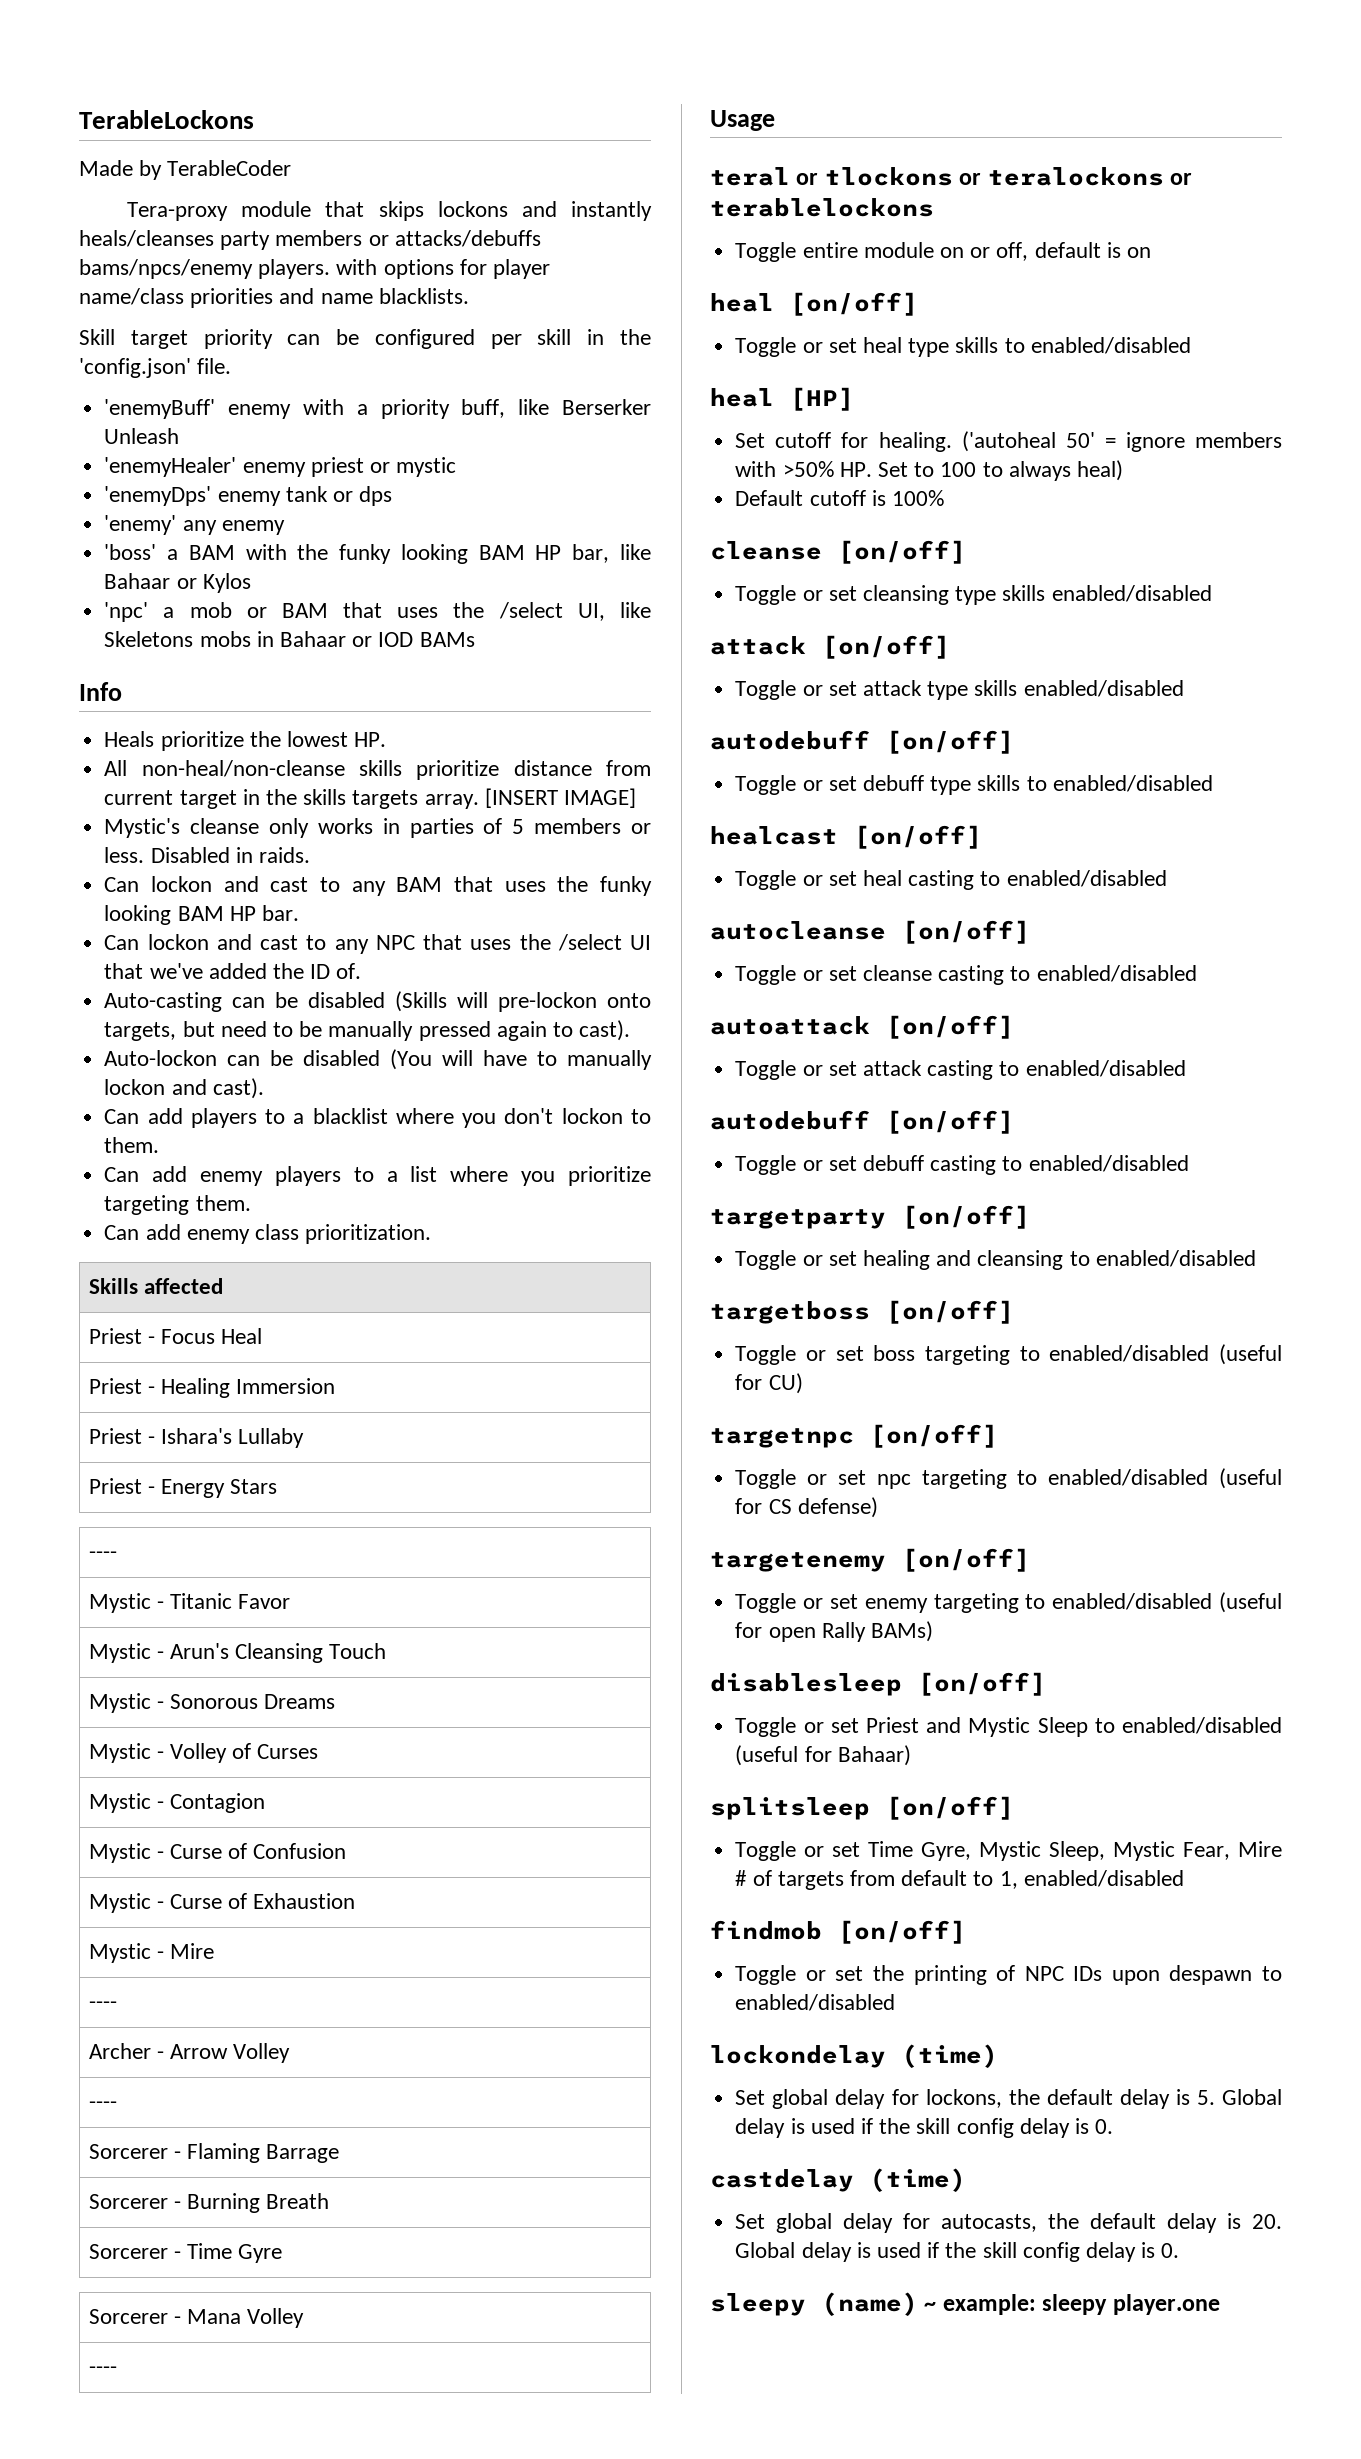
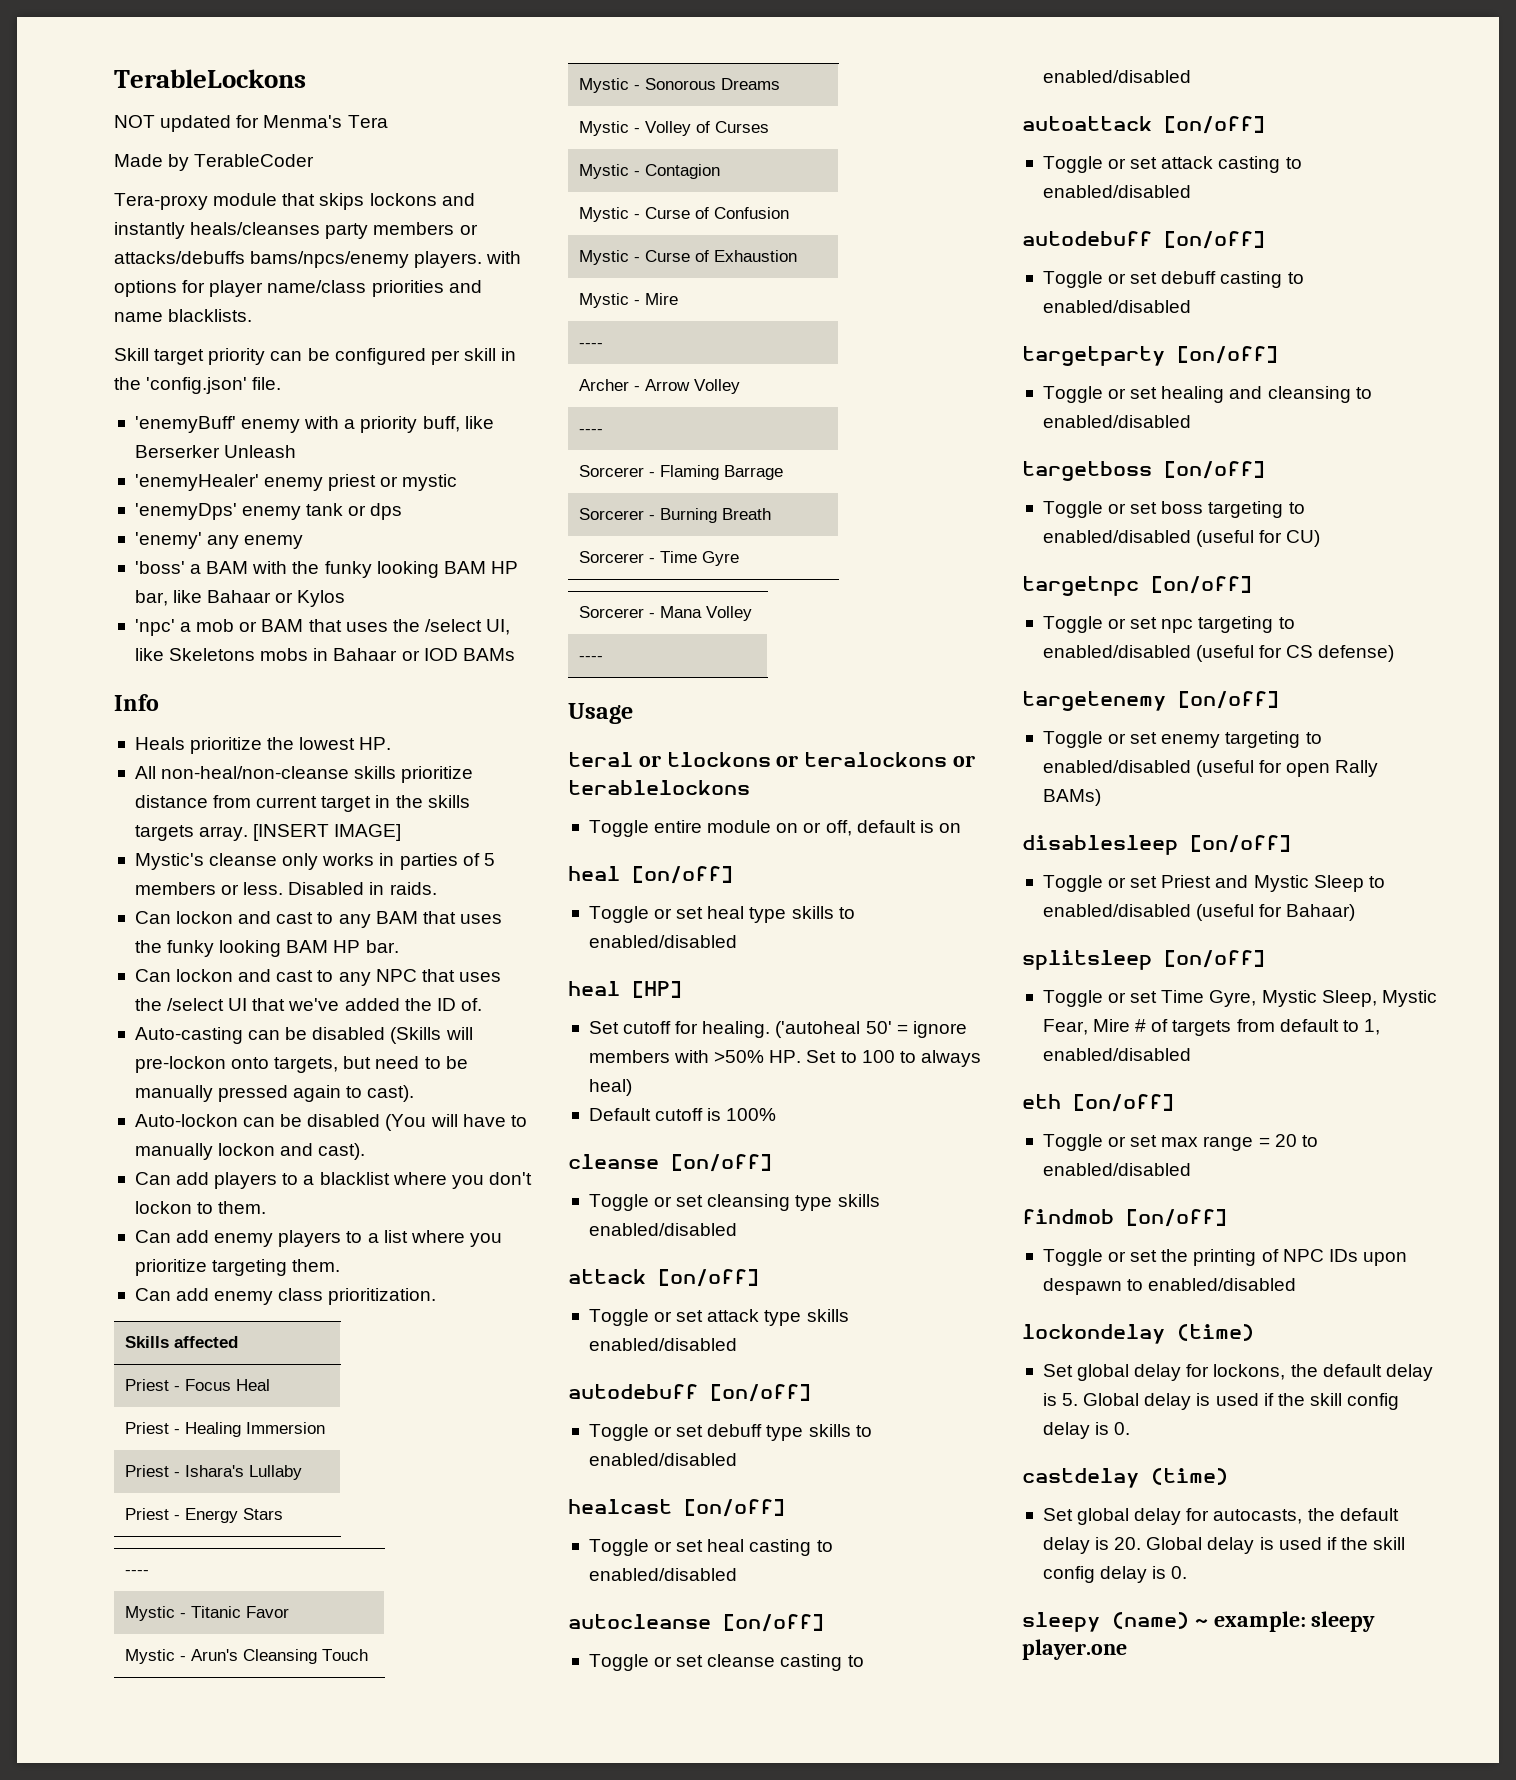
(254, 119) none -> [114,115,388,132] // NOT updated for Menma's Tera
(1184, 1878) none -> [1022,1094,1174,1112] [1042,1134,1318,1151] [1042,1163,1191,1176] // eth [on/off] // Toggle or set max range = 20 to enabled/disabled

